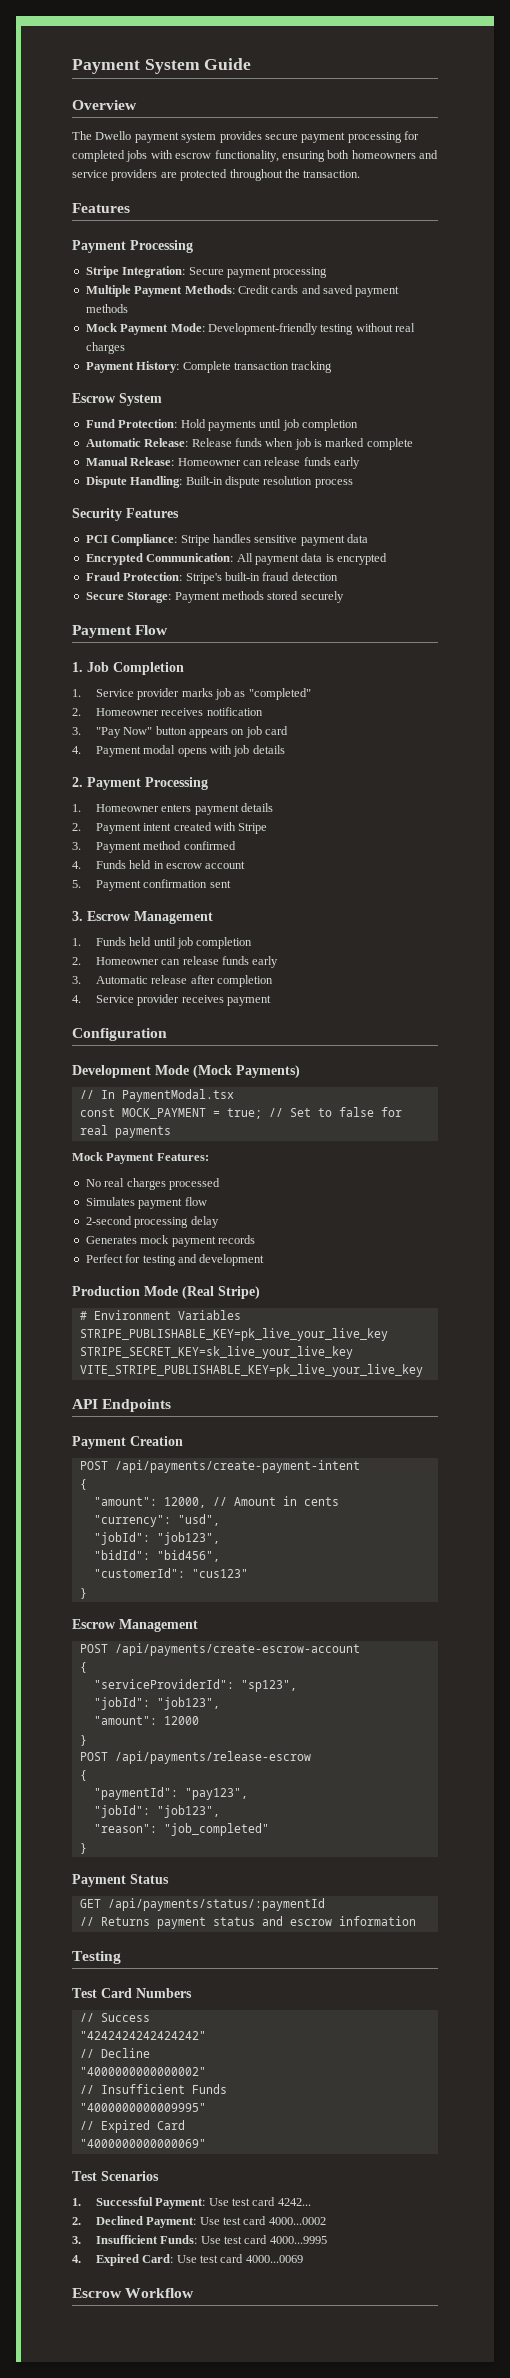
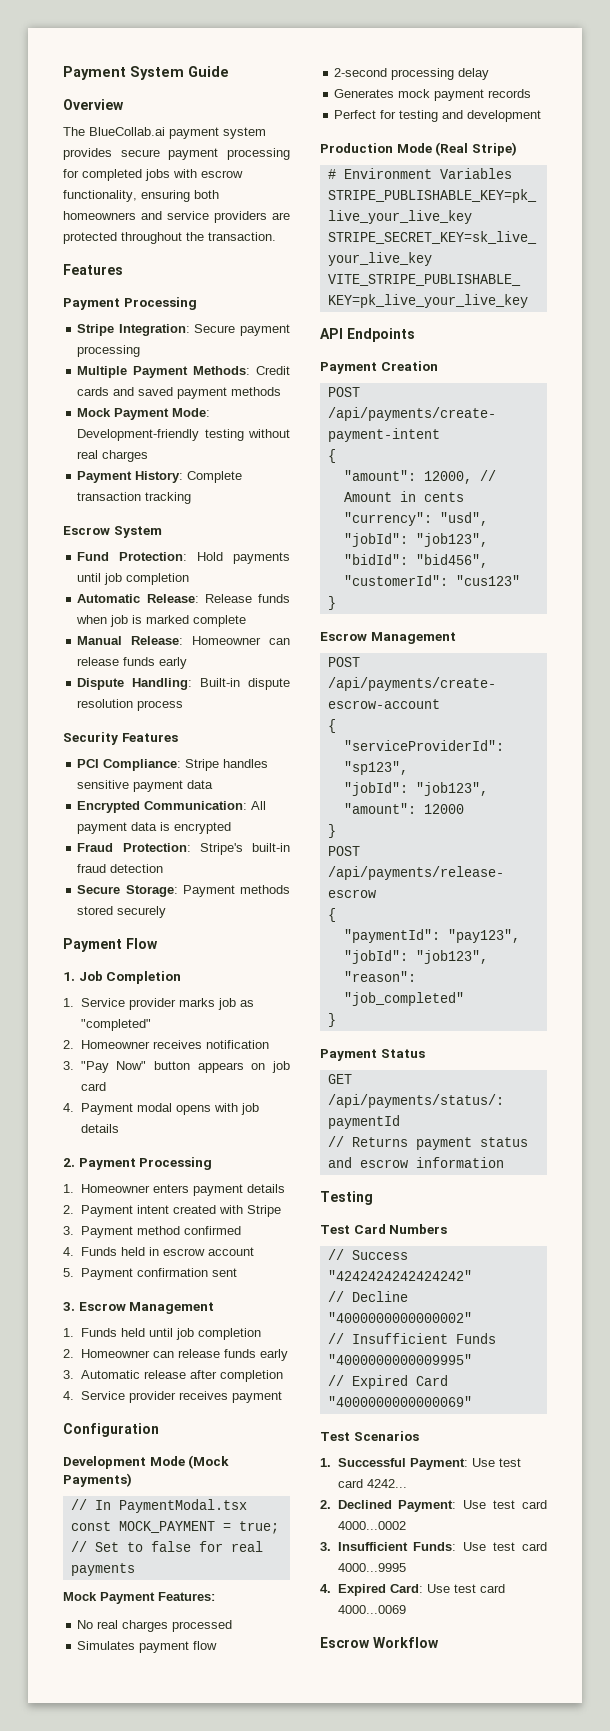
[95,131,132,140] Dwello -> [89,127,165,136] BlueCollab.ai

